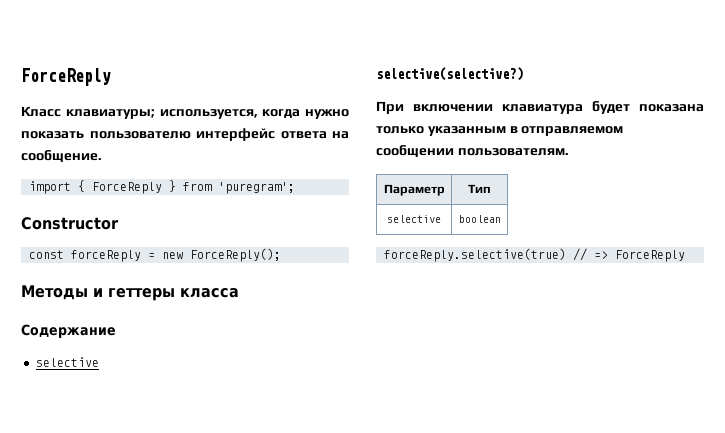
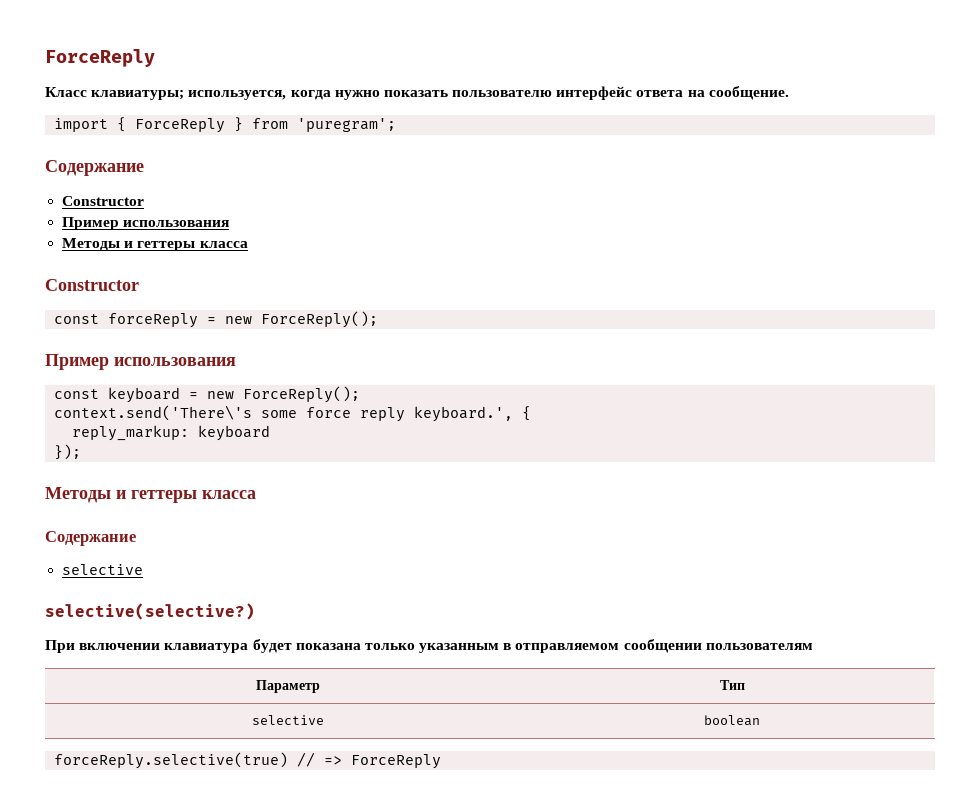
(296, 188) none -> [45,160,144,176] [62,196,145,206] [62,217,230,230] [62,238,248,251] // Содержание // Constructor // Пример использования // Методы и геттеры класса
(282, 255) none -> [45,354,236,370] [54,386,361,403] [54,405,532,422] [72,425,271,441] [54,444,82,460] // Пример использования // const keyboard = new ForceReply(); // context.send('There\'s some force reply keyboard.', { // reply_markup: keyboard // });
[457,148,569,156] пользователям. -> [705,643,813,650] пользователям

